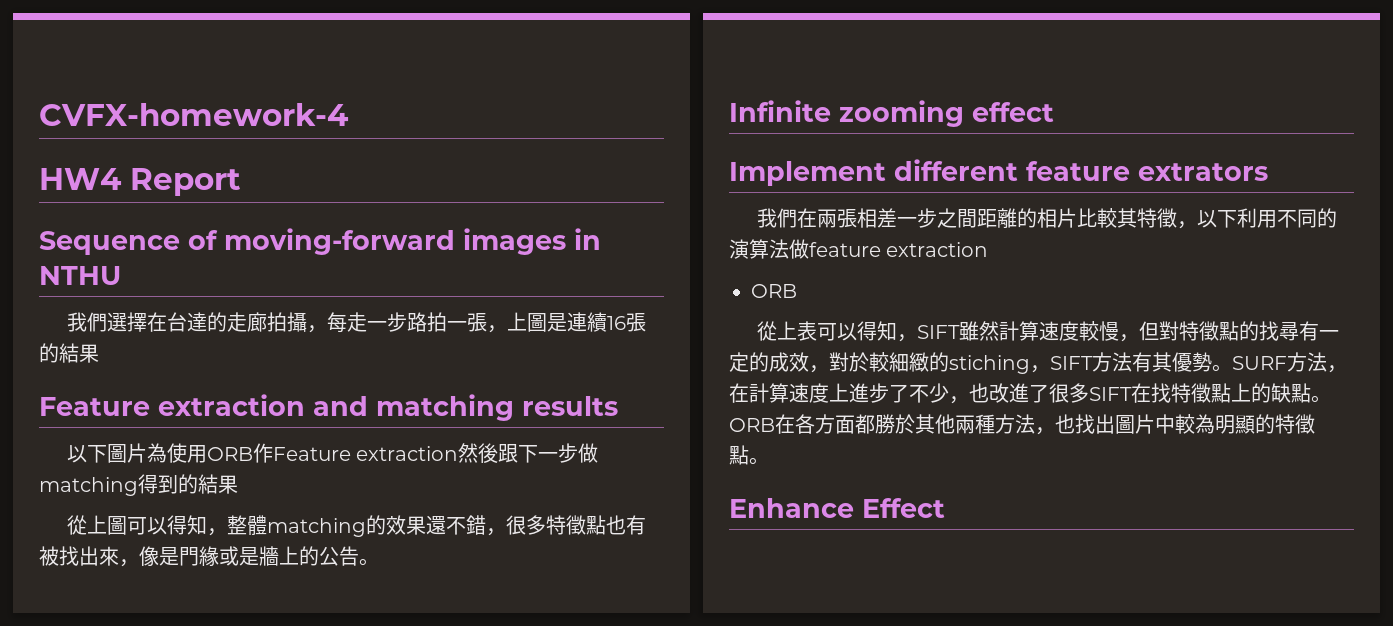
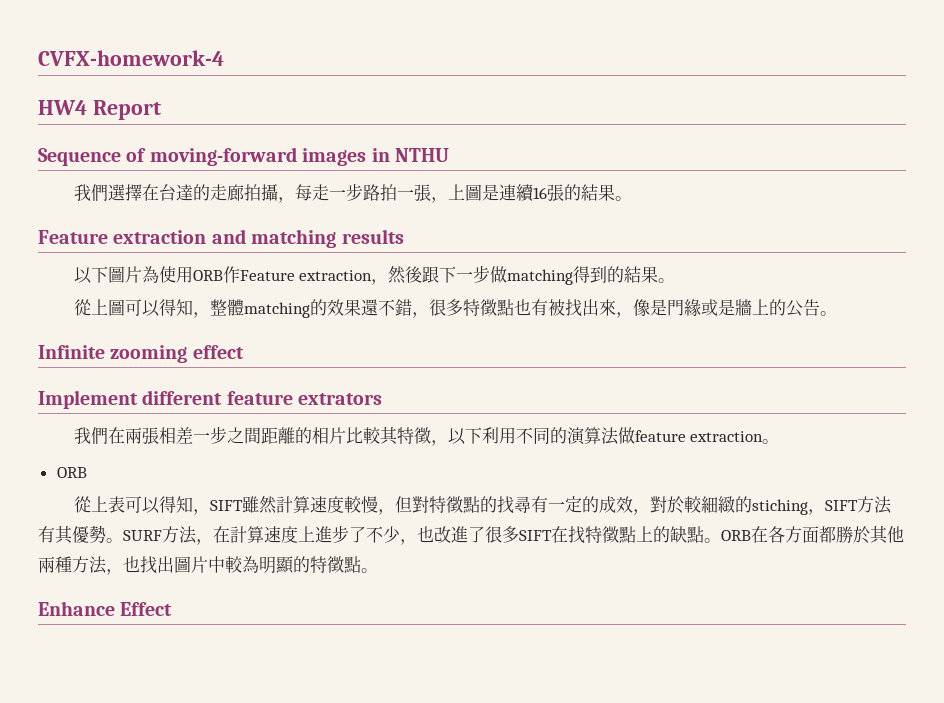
(99, 353) none -> [614,196,632,201] 。
(459, 453) none -> [371,279,389,285] ，
(238, 484) none -> [658,278,676,283] 。
(989, 249) none -> [762,439,780,444] 。

